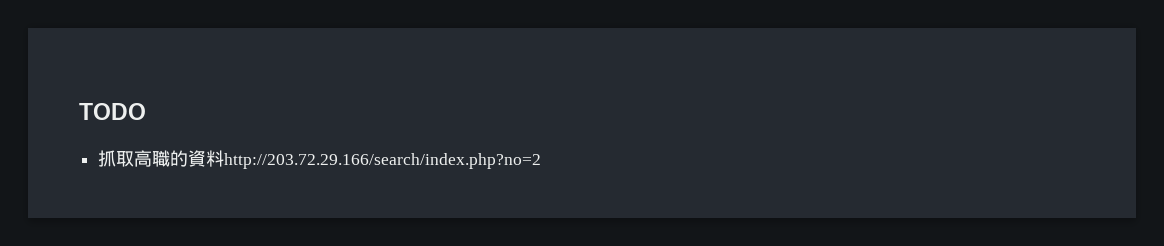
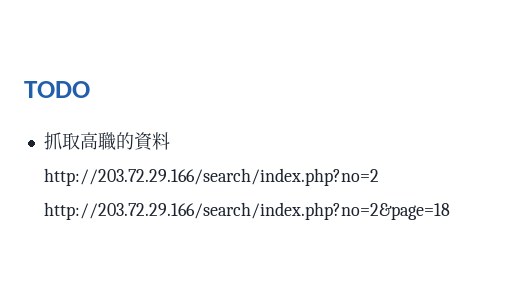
(542, 161) none -> [43,202,450,220] http://203.72.29.166/search/index.php?no=2&page=18

